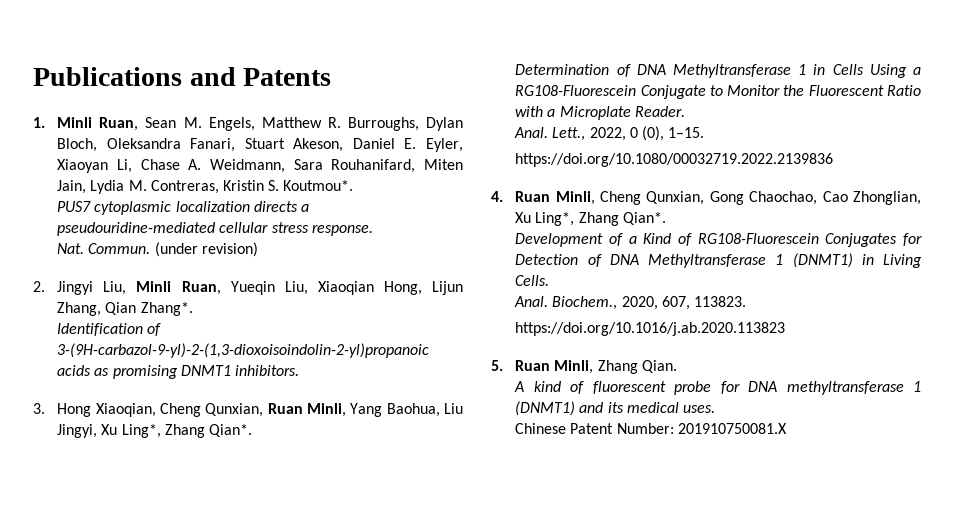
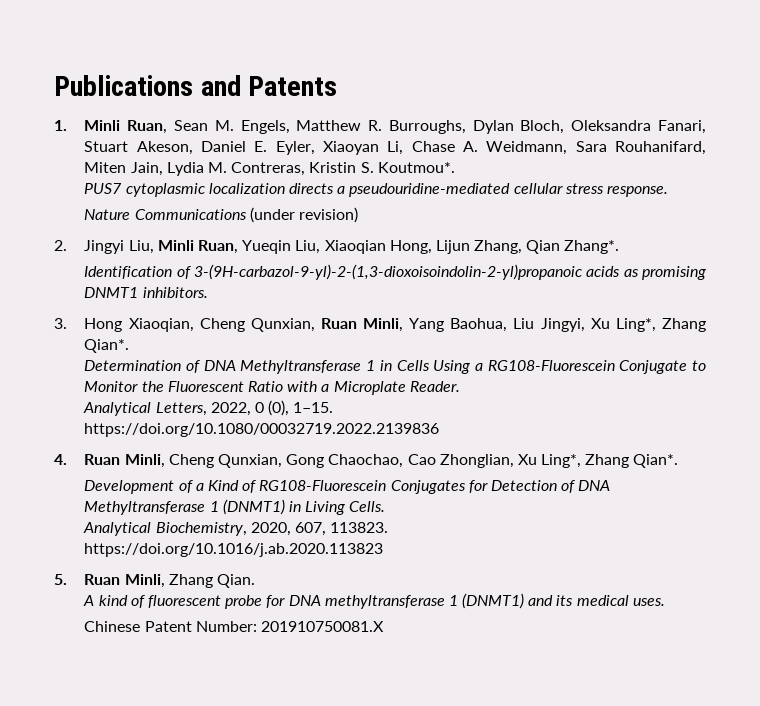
[57,243,151,254] Nat. Commun. -> [84,209,247,220] Nature Communications
[514,127,586,141] Anal. Lett., -> [83,402,207,416] Analytical Letters,
[514,296,618,310] Anal. Biochem., -> [83,522,247,536] Analytical Biochemistry,

